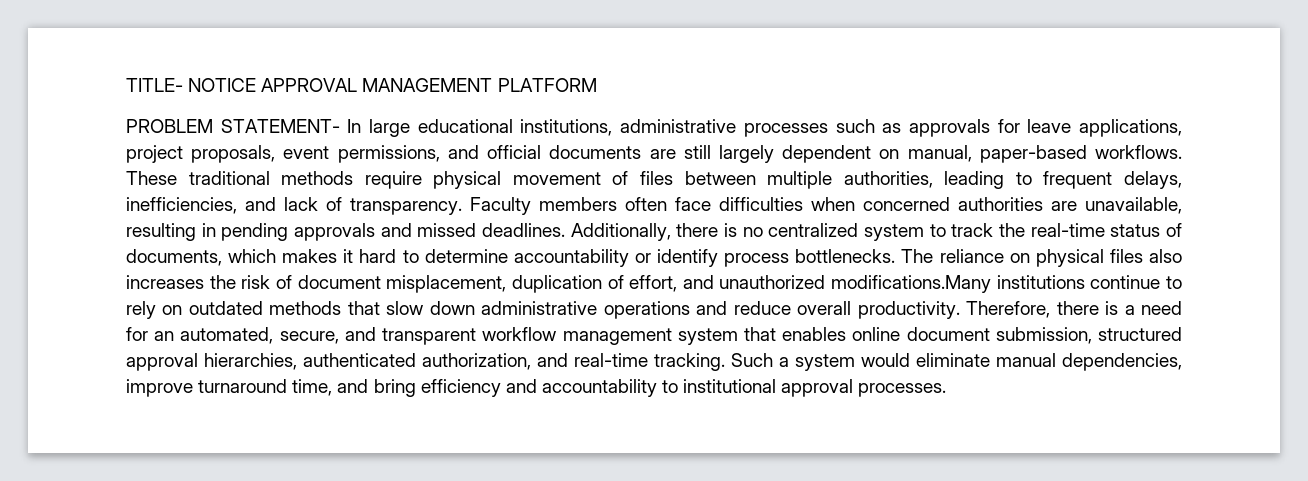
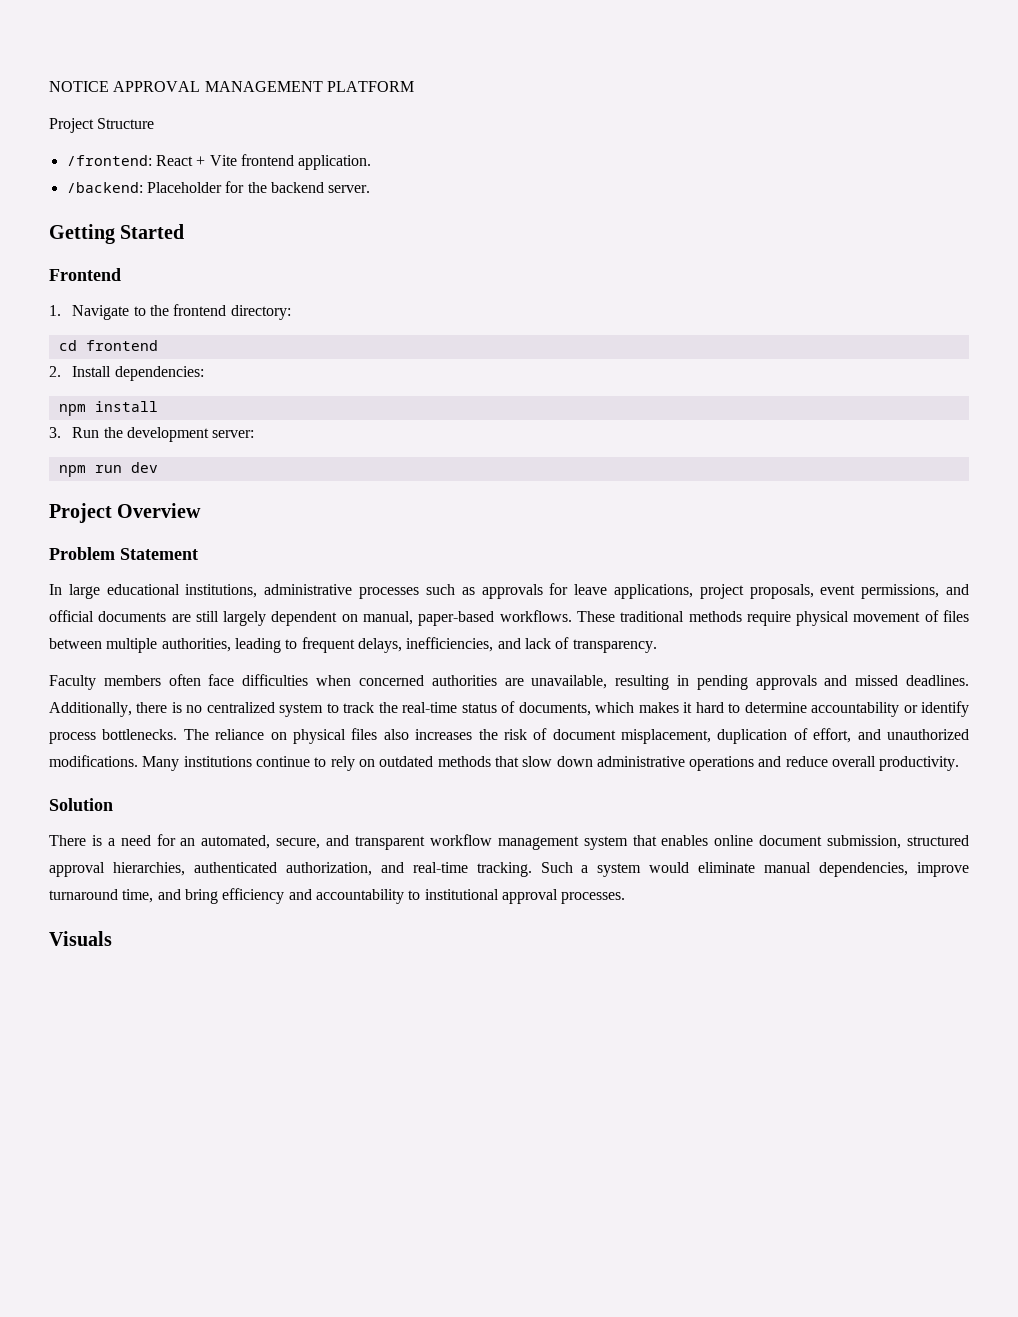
[126,78,183,92] TITLE- -> (49, 86) none
[126,119,340,133] PROBLEM STATEMENT- -> [49,118,155,133] [66,154,372,170] [66,181,371,193] [49,224,185,244] [49,268,121,281] [49,304,291,320] [58,340,158,351] [49,366,204,381] [58,401,158,416] [49,427,255,442] [58,462,158,477] [49,503,202,523] [49,547,198,560] Project Structure // /frontend: React + Vite frontend application. // /backend: Placeholder for the backend server. // Getting Started // Frontend // 1. Navigate to the frontend directory: // cd frontend // 2. Install dependencies: // npm install // 3. Run the development server: // npm run dev // Project Overview // Problem Statement //
(462, 206) none -> (657, 646) //
[831,275,992,293] modifications.Many -> [49,755,180,771] modifications. Many
[966,301,1099,318] Therefore, there -> [49,798,113,811] [49,835,86,846] // Solution // There
(947, 390) none -> [49,931,112,946] // Visuals

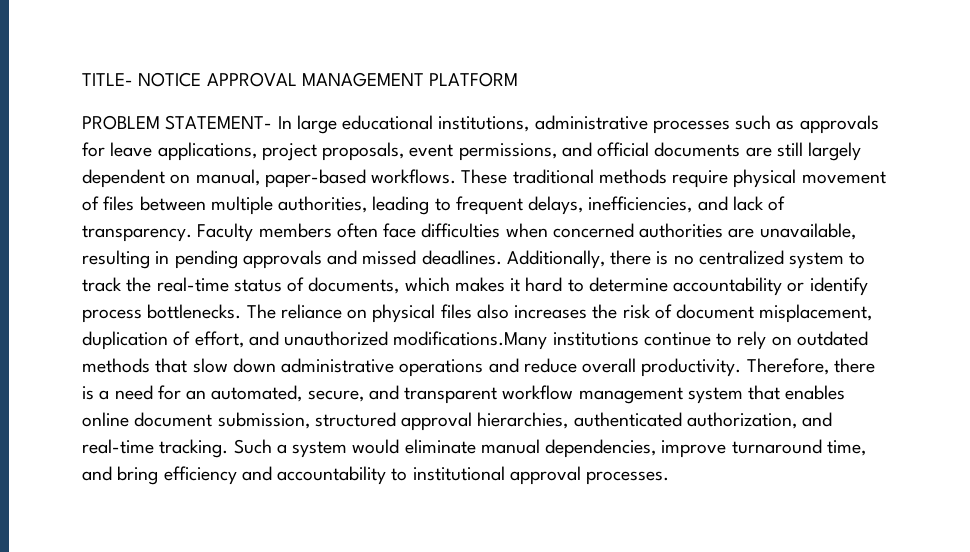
(49, 86) none -> [82,73,133,86] TITLE-
[49,118,155,133] [66,154,372,170] [66,181,371,193] [49,224,185,244] [49,268,121,281] [49,304,291,320] [58,340,158,351] [49,366,204,381] [58,401,158,416] [49,427,255,442] [58,462,158,477] [49,503,202,523] [49,547,198,560] Project Structure // /frontend: React + Vite frontend application. // /backend: Placeholder for the backend server. // Getting Started // Frontend // 1. Navigate to the frontend directory: // cd frontend // 2. Install dependencies: // npm install // 3. Run the development server: // npm run dev // Project Overview // Problem Statement // -> [82,115,273,130] PROBLEM STATEMENT-
(657, 646) // -> (192, 233) none
[49,755,180,771] modifications. Many -> [393,331,548,350] modifications.Many
[49,798,113,811] [49,835,86,846] // Solution // There -> [746,358,875,375] Therefore, there
[49,931,112,946] // Visuals -> (670, 478) none

